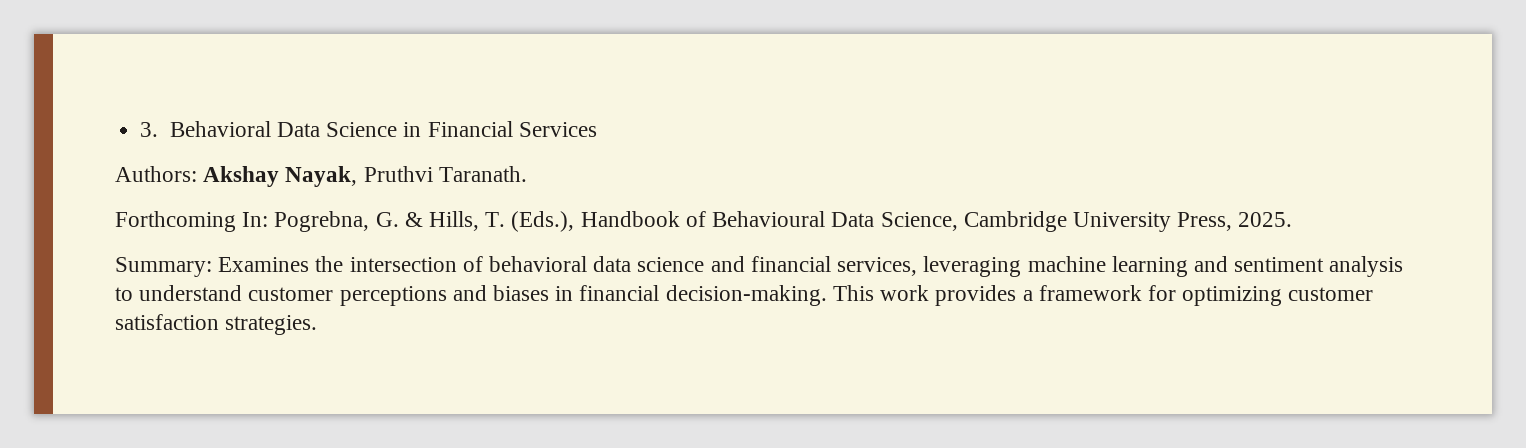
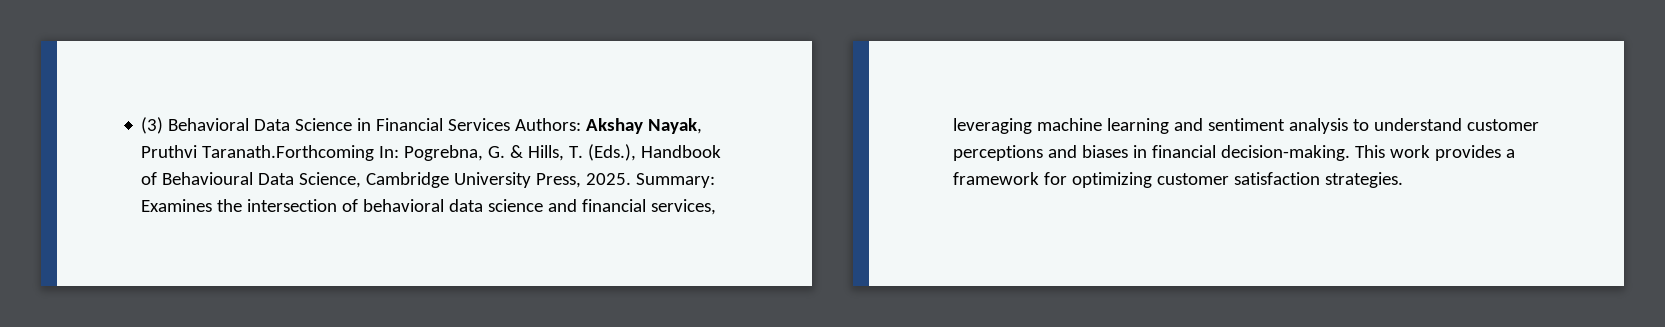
[140,122,159,137] 3. -> [141,117,164,134] (3)
(597, 129) // -> (511, 124) none
[438,166,527,182] [115,211,236,232] Taranath. // Forthcoming -> [202,145,375,161] Taranath.Forthcoming
(1293, 219) // -> (632, 179) none

